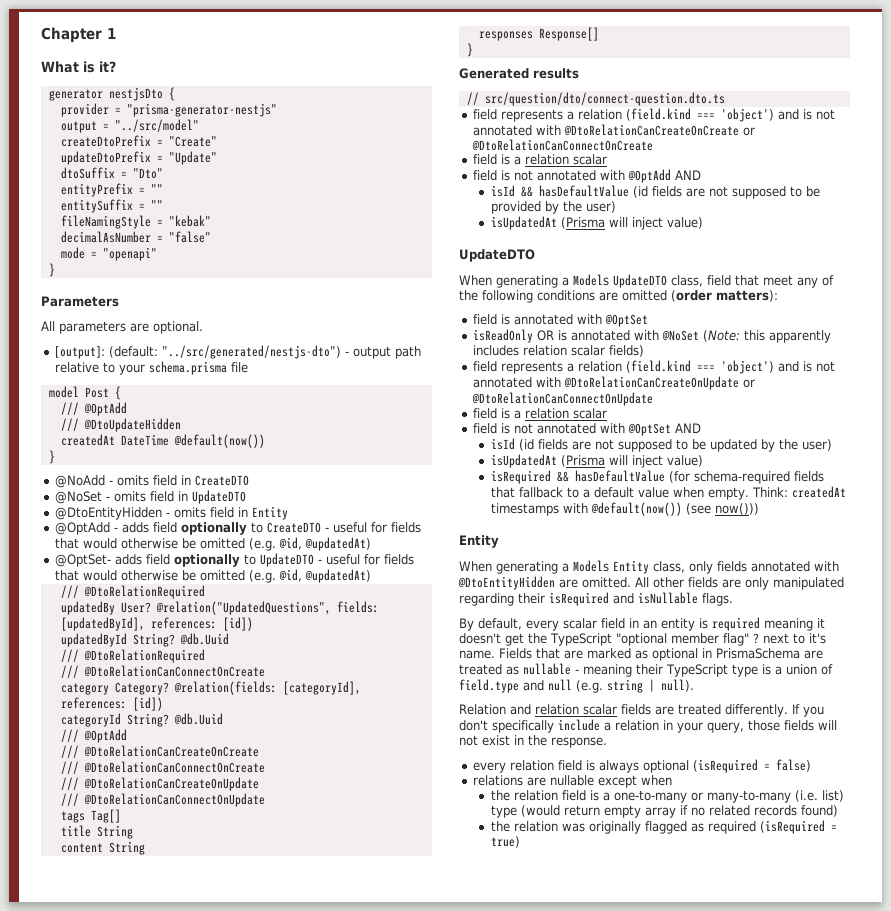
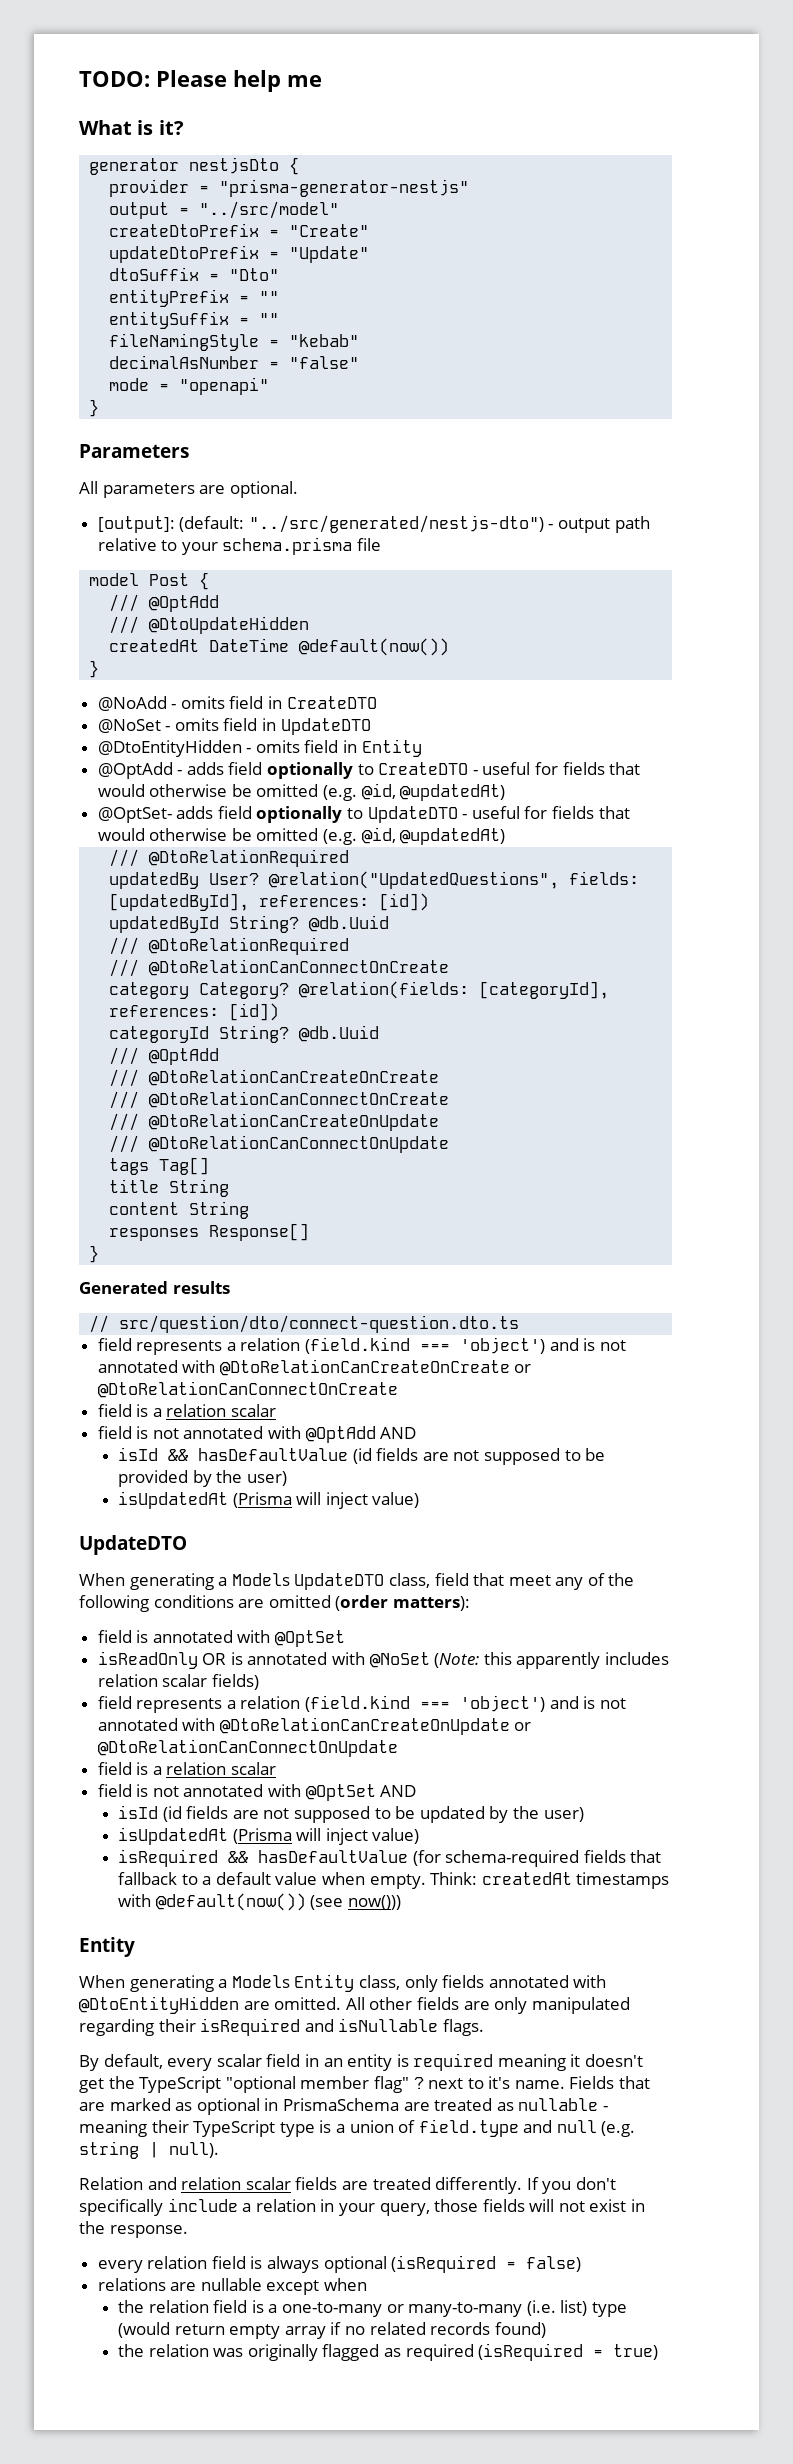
[41,27,116,43] Chapter 1 -> [79,70,322,92] TODO: Please help me
[168,215,211,227] "kebak" -> [289,334,360,347] "kebab"

